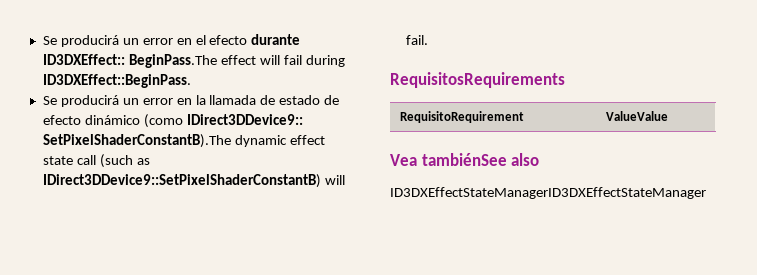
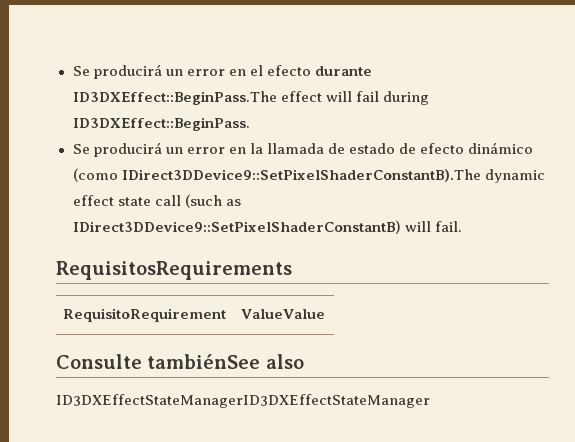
[42,54,217,68] ID3DXEffect:: BeginPass.The -> [72,91,277,105] ID3DXEffect::BeginPass.The
[186,114,303,125] [42,134,231,148] IDirect3DDevice9:: SetPixelShaderConstantB).The -> [121,169,481,182] IDirect3DDevice9::SetPixelShaderConstantB).The
[390,154,417,166] Vea -> [56,354,142,369] Consulte

